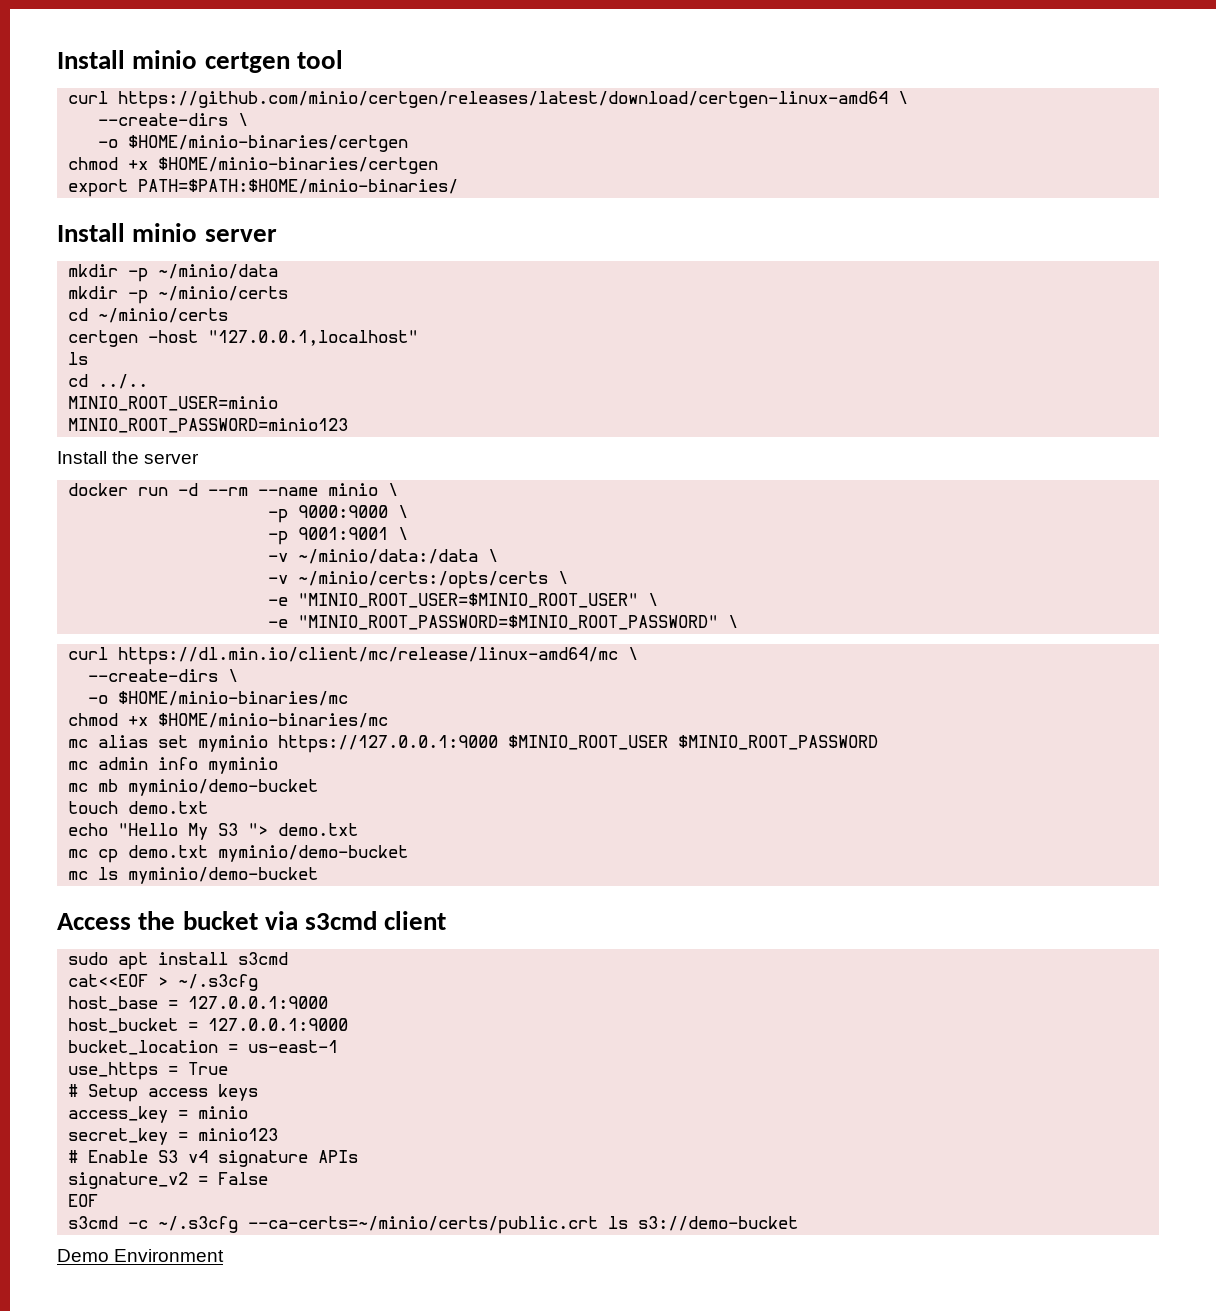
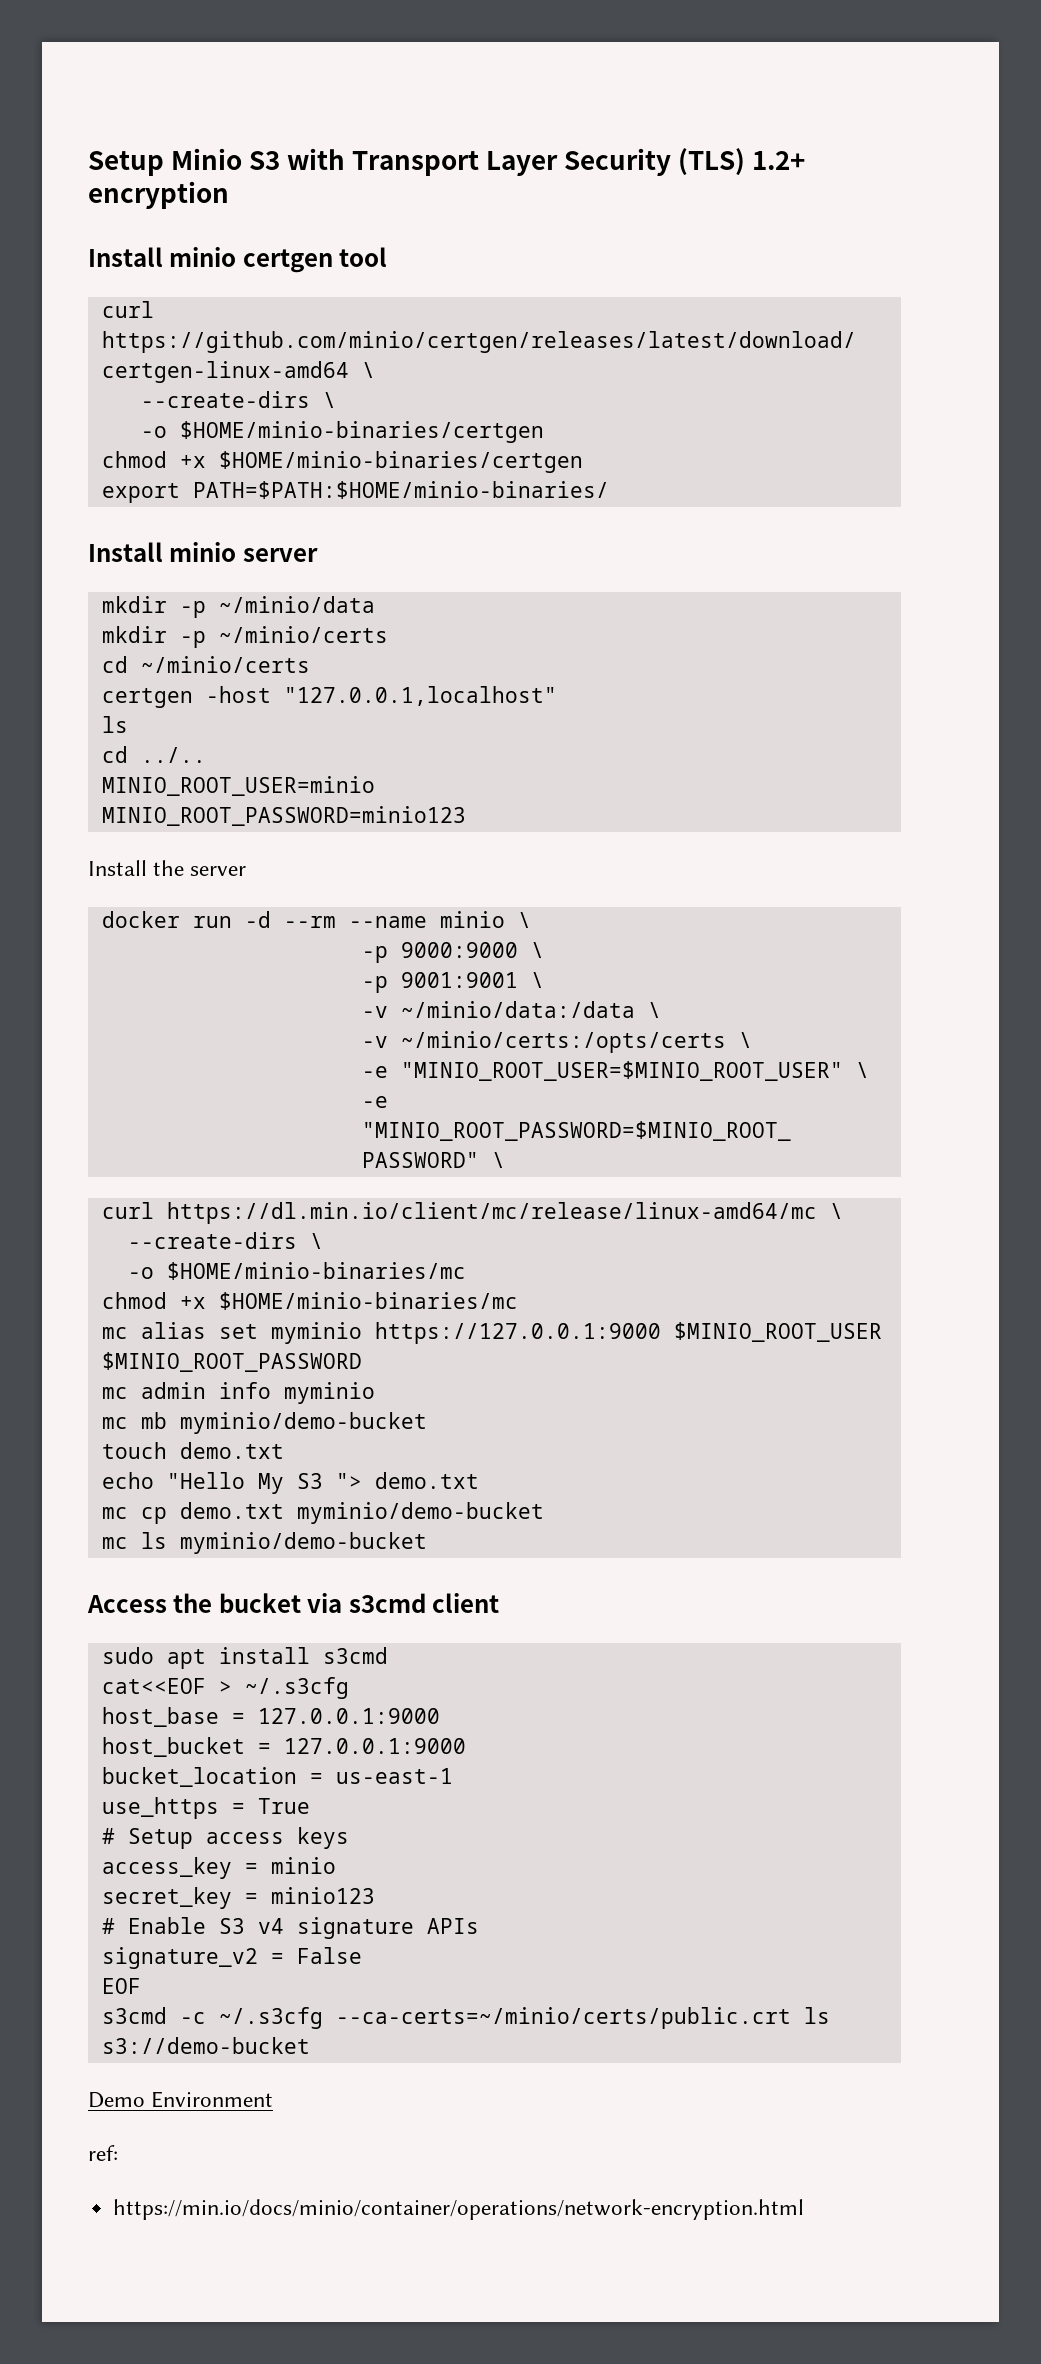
(57, 59) none -> [88,148,806,176] [88,181,229,209] Setup Minio S3 with Transport Layer Security (TLS) 1.2+ encryption //
(225, 1255) none -> [88,2145,118,2161] [113,2199,805,2220] // ref: // https://min.io/docs/minio/container/operations/network-encryption.html

